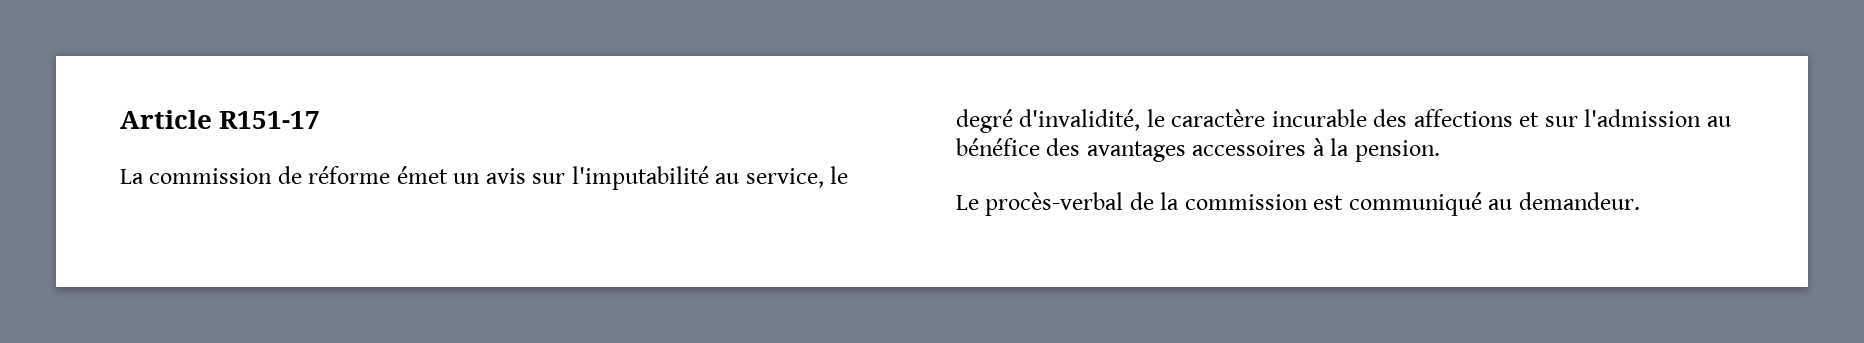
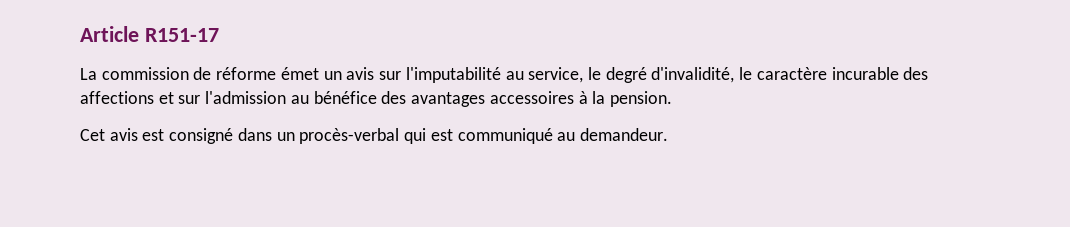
[956,192,1308,216] Le procès-verbal de la commission -> [80,128,427,144] Cet avis est consigné dans un procès-verbal qui

